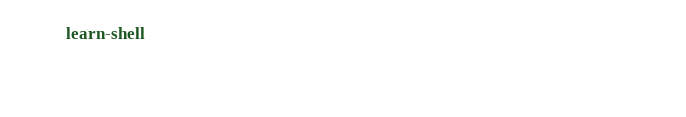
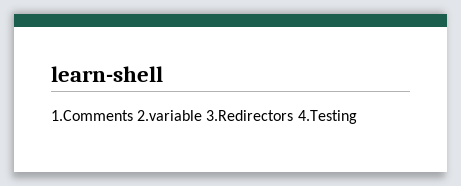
(145, 33) none -> [51,110,357,124] // 1.Comments 2.variable 3.Redirectors 4.Testing

